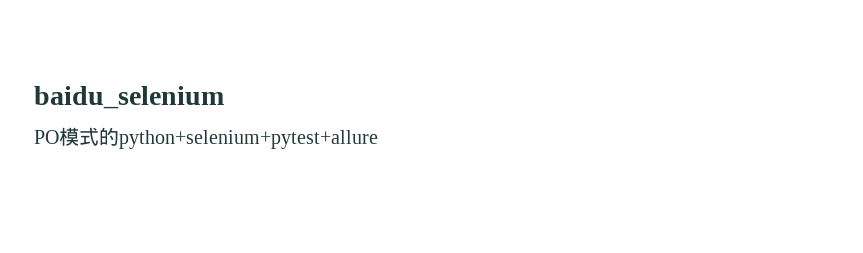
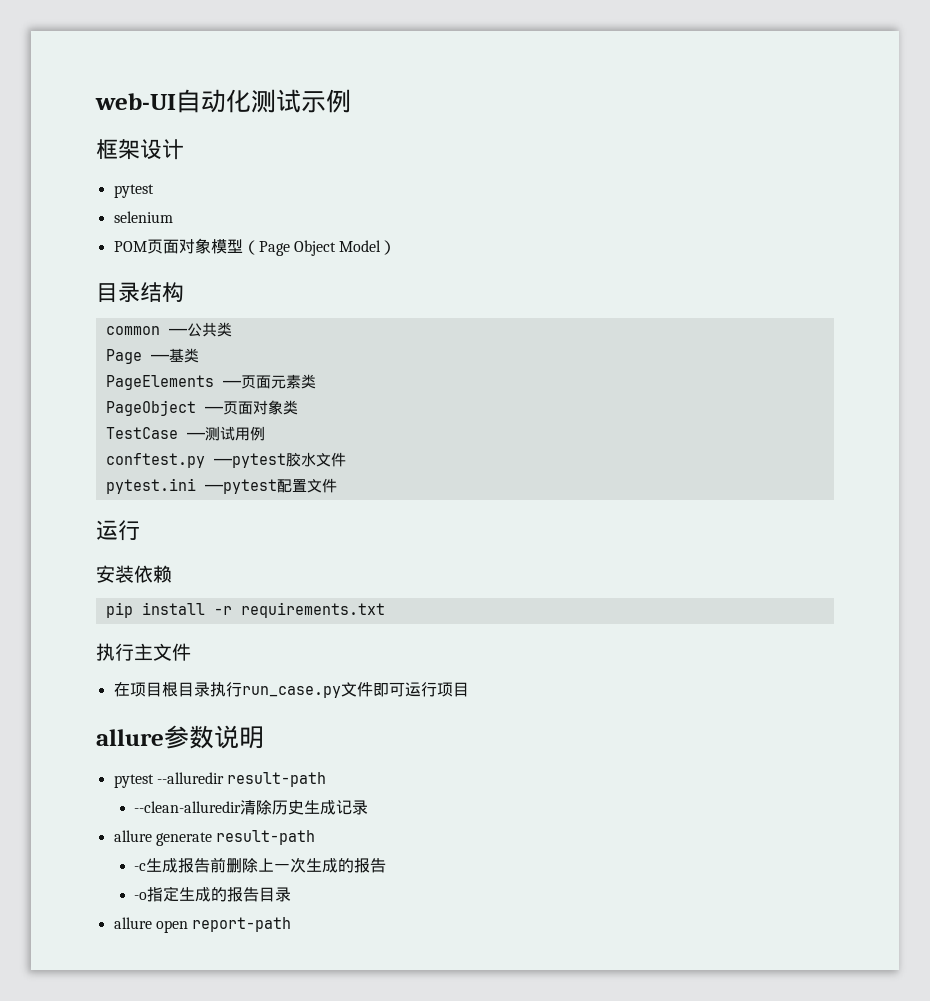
[34,86,224,109] [34,127,378,149] baidu_selenium // PO模式的python+selenium+pytest+allure -> [95,89,351,113] [96,139,184,160] [113,184,154,198] [113,211,173,223] [113,238,397,256] [96,282,184,303] [105,322,232,337] [105,348,199,364] [105,374,316,390] [105,400,298,416] [105,426,265,441] [105,452,346,468] [105,478,337,494] [96,520,140,541] [96,565,172,583] [105,602,385,618] [96,643,191,661] [113,682,469,698] [96,725,264,749] [113,772,327,788] [133,800,368,815] [113,830,316,846] [133,857,386,873] [133,886,291,902] [113,917,292,933] web-UI自动化测试示例 // 框架设计 // pytest // selenium // POM页面对象模型（Page Object Model） // 目录结构 // common ——公共类 // Page ——基类 // PageElements ——页面元素类 // PageObject ——页面对象类 // TestCase ——测试用例 // conftest.py ——pytest胶水文件 // pytest.ini ——pytest配置文件 // 运行 // 安装依赖 // pip install -r requirements.txt // 执行主文件 // 在项目根目录执行run_case.py文件即可运行项目 // allure参数说明 // pytest --alluredir result-path // --clean-alluredir清除历史生成记录 // allure generate result-path // -c生成报告前删除上一次生成的报告 // -o指定生成的报告目录 // allure open report-path

